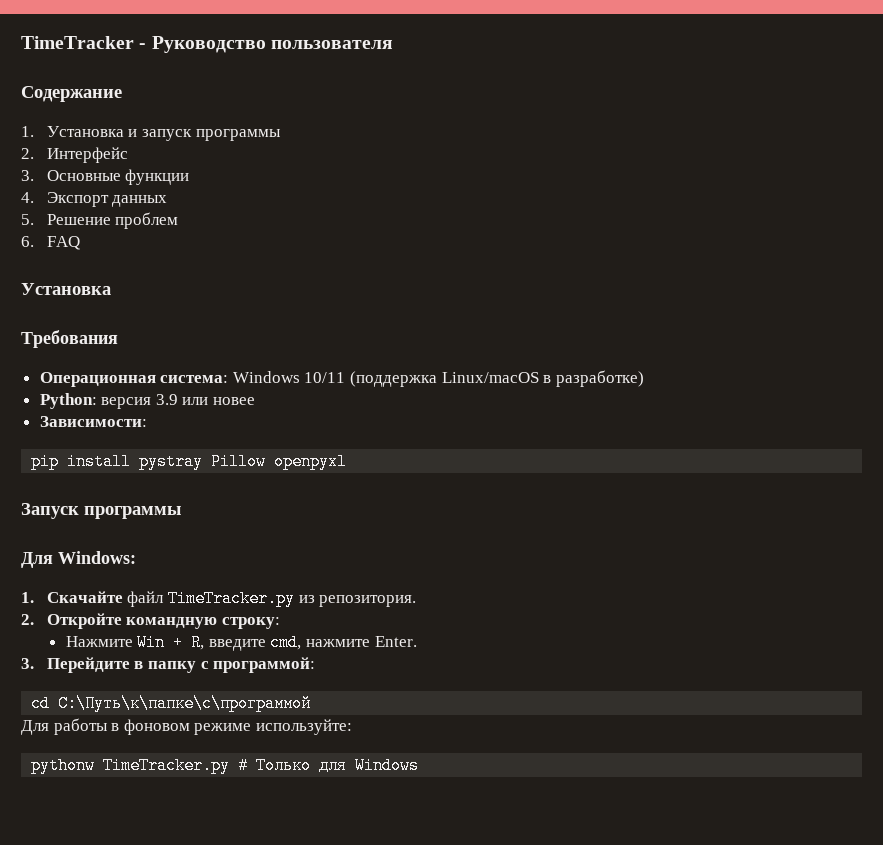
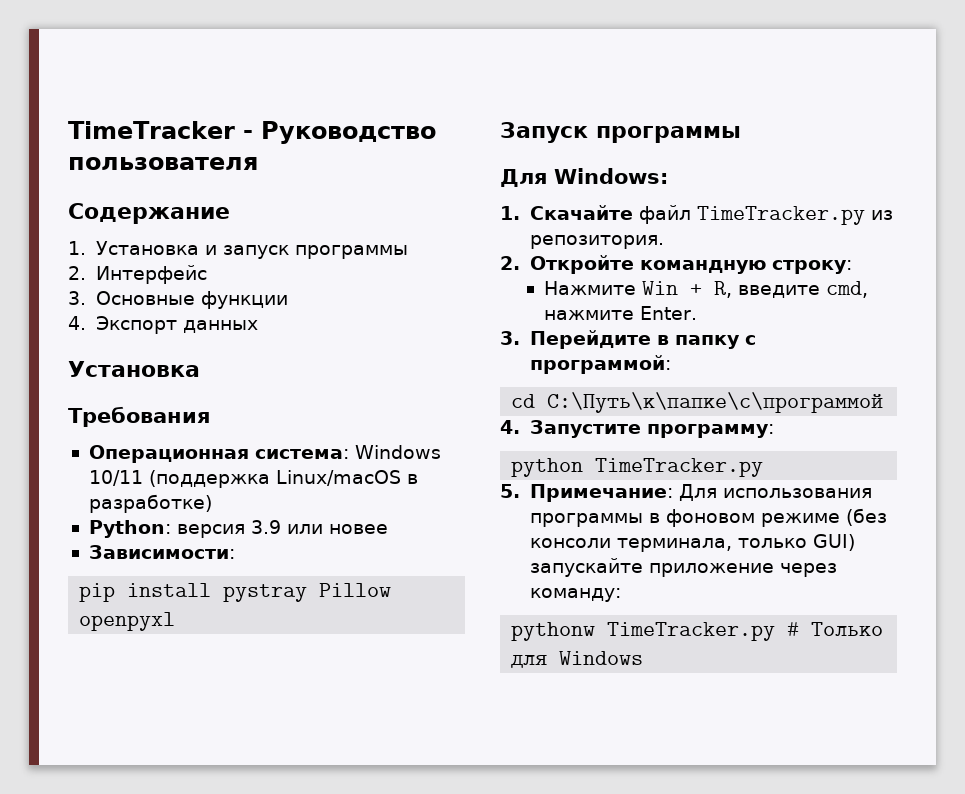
[21,212,179,229] [21,236,80,250] // 5. Решение проблем // 6. FAQ -> (258, 326) none
[21,718,352,735] Для работы в фоновом режиме используйте: -> [500,420,774,438] [511,458,764,477] [500,484,872,502] [529,508,887,527] [529,534,855,552] [529,558,837,577] [529,588,621,602] 4. Запустите программу: // python TimeTracker.py // 5. Примечание: Для использования программы в фоновом режиме (без консоли терминала, только GUI) запускайте приложение через команду:

